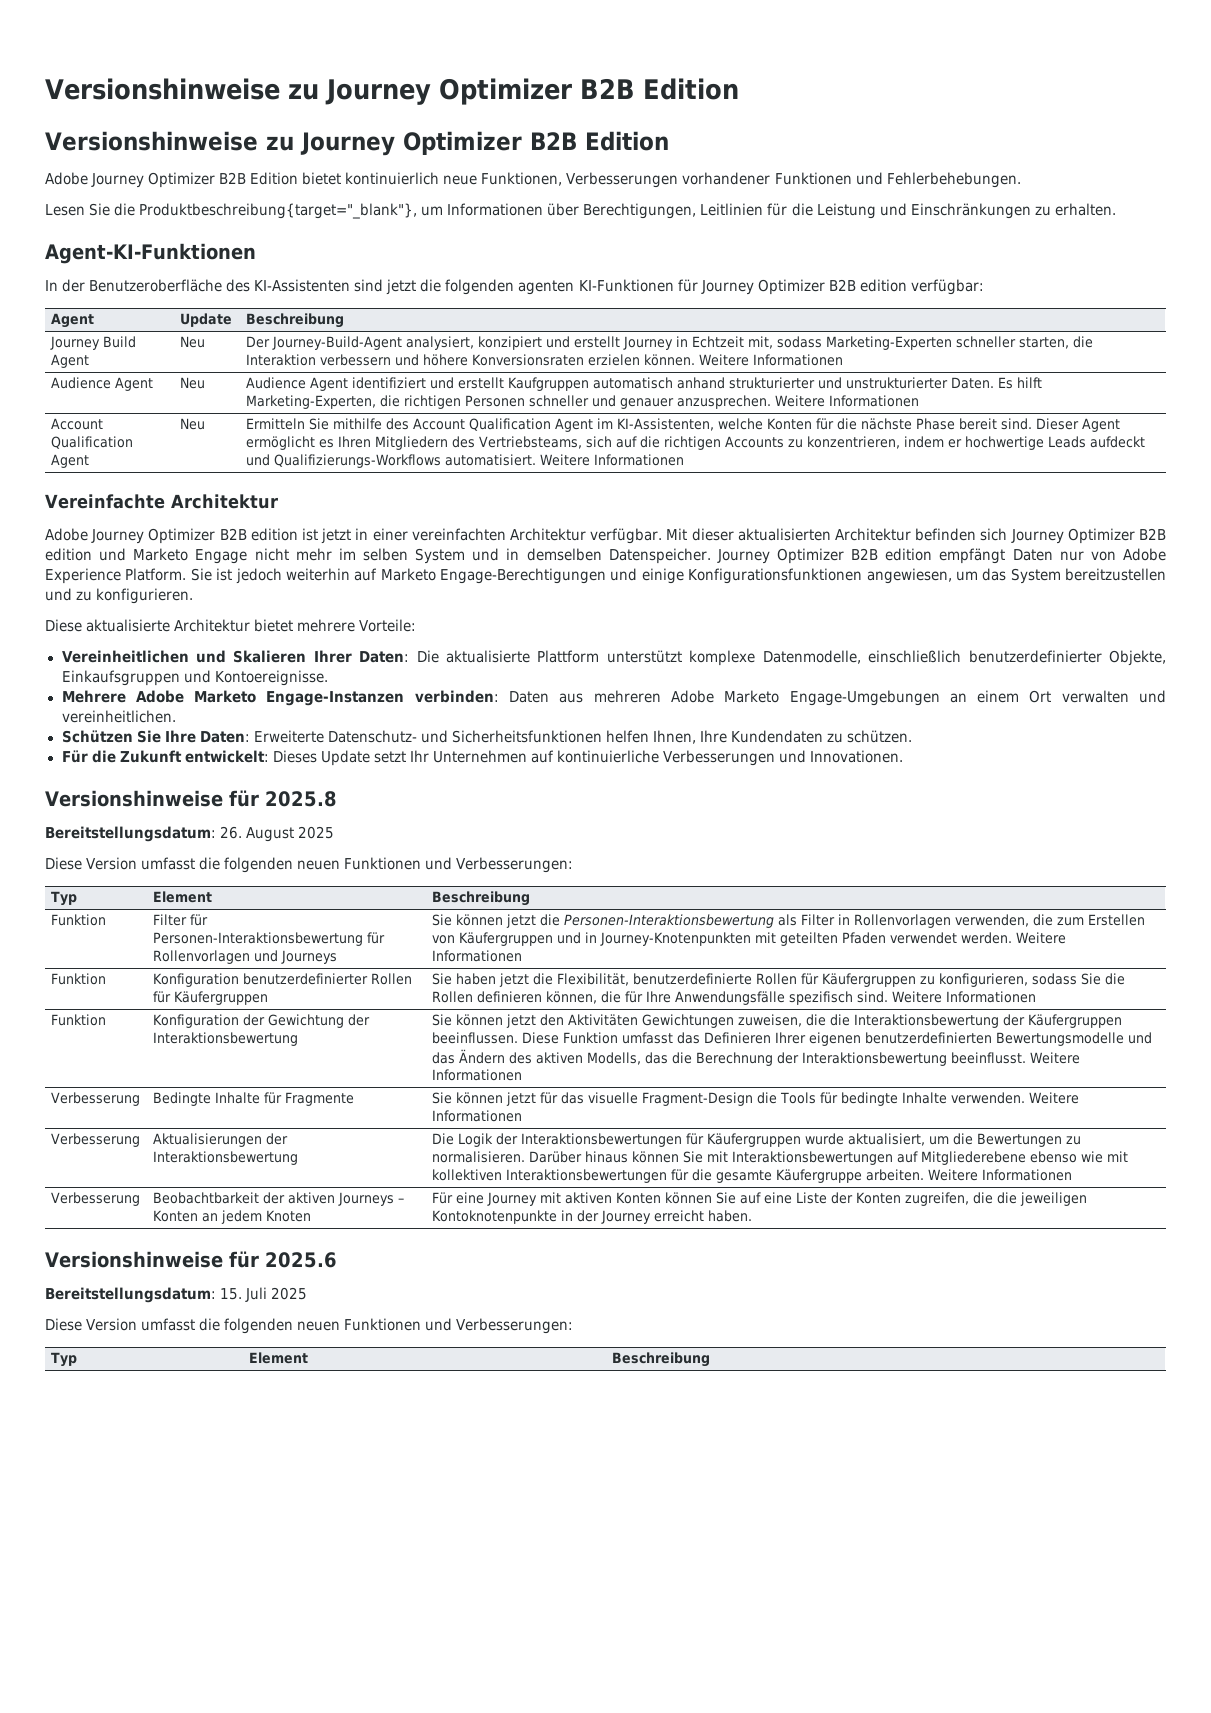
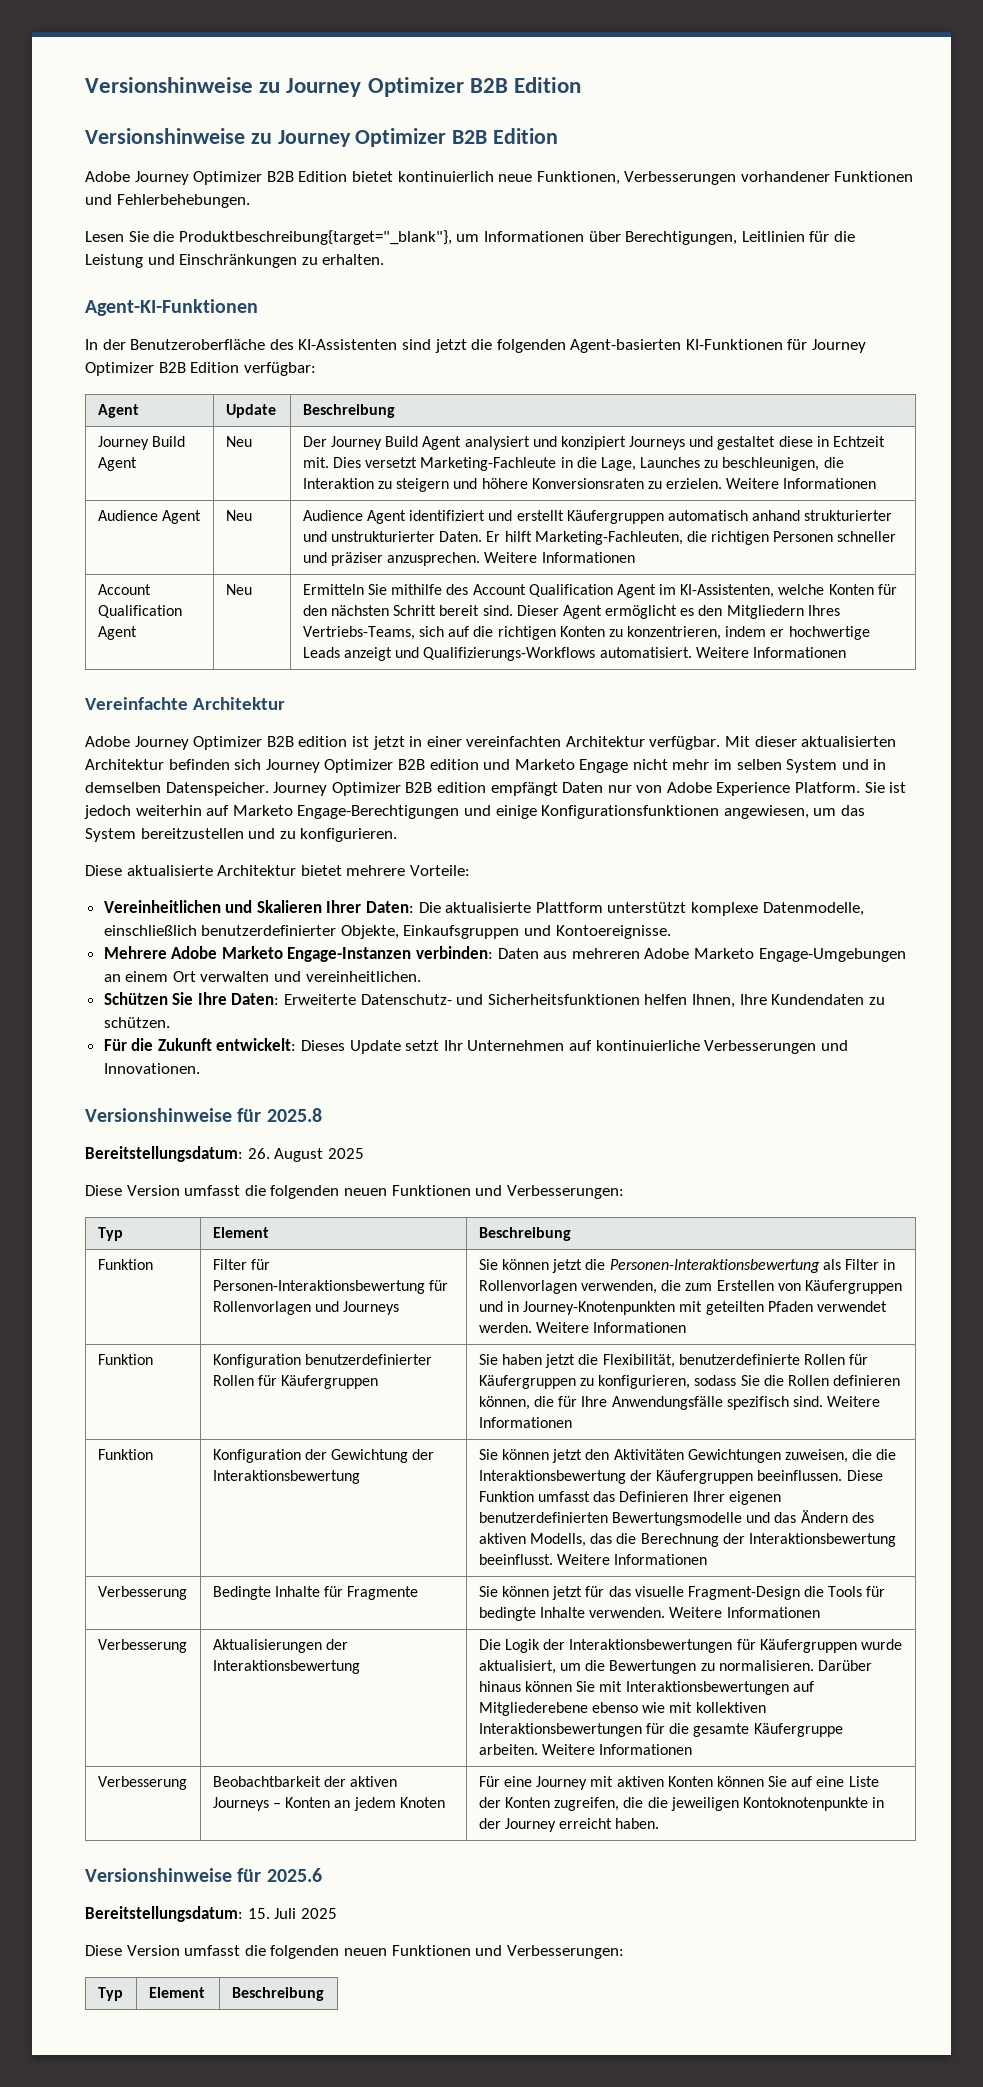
[518,280,575,295] agenten -> [570,339,682,353] Agent-basierten
[859,279,907,292] edition -> [190,362,240,373] Edition
[272,336,1094,350] [246,354,392,366] Journey-Build-Agent analysiert, konzipiert und erstellt Journey in Echtzeit mit, sodass Marketing-Experten schneller starten, die Interaktion verbessern -> [331,436,886,450] [302,457,844,471] [302,478,450,492] Journey Build Agent analysiert und konzipiert Journeys und gestaltet diese in Echtzeit mit. Dies versetzt Marketing-Fachleute in die Lage, Launches zu beschleunigen, die Interaktion zu steigern
[588,354,696,366] erzielen können. -> [647,478,723,489] zu erzielen.
[508,377,590,391] Kaufgruppen -> [566,510,664,524] Käufergruppen
[998,377,1043,389] [246,395,377,409] Es hilft Marketing-Experten, -> [486,531,683,545] Er hilft Marketing-Fachleuten,
[620,398,675,409] genauer -> [331,552,384,566] präziser
[837,418,956,430] die nächste Phase -> [302,605,437,616] den nächsten Schritt
[338,436,583,450] Ihren Mitgliedern des Vertriebsteams, -> [698,605,840,619] [302,626,415,640] den Mitgliedern Ihres Vertriebs-Teams,
[725,436,785,448] Accounts -> [559,626,605,637] Konten
[1090,436,1146,448] aufdeckt -> [344,647,393,661] anzeigt

